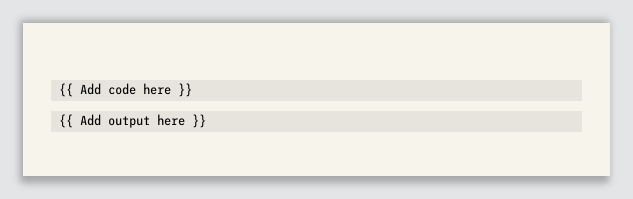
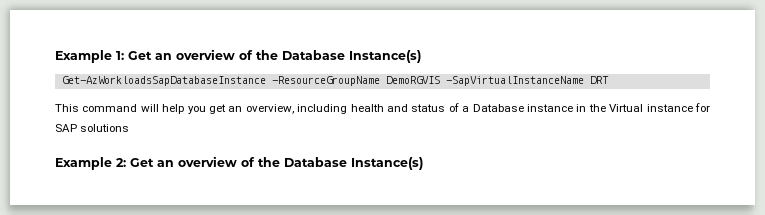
[58,83,192,97] [58,114,206,128] {{ Add code here }} // {{ Add output here }} -> [55,49,421,63] [61,76,609,86] [55,103,710,114] [55,124,130,132] [55,156,423,170] Example 1: Get an overview of the Database Instance(s) // Get-AzWorkloadsSapDatabaseInstance -ResourceGroupName DemoRGVIS -SapVirtualInstanceName DRT // This command will help you get an overview, including health and status of a Database instance in the Virtual instance for SAP solutions // Example 2: Get an overview of the Database Instance(s)

